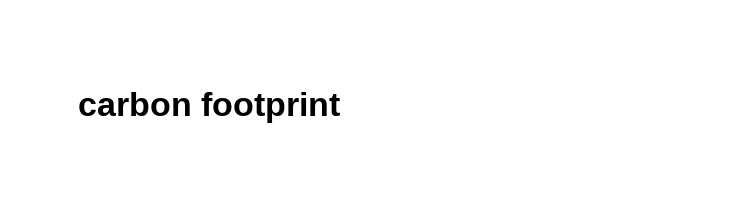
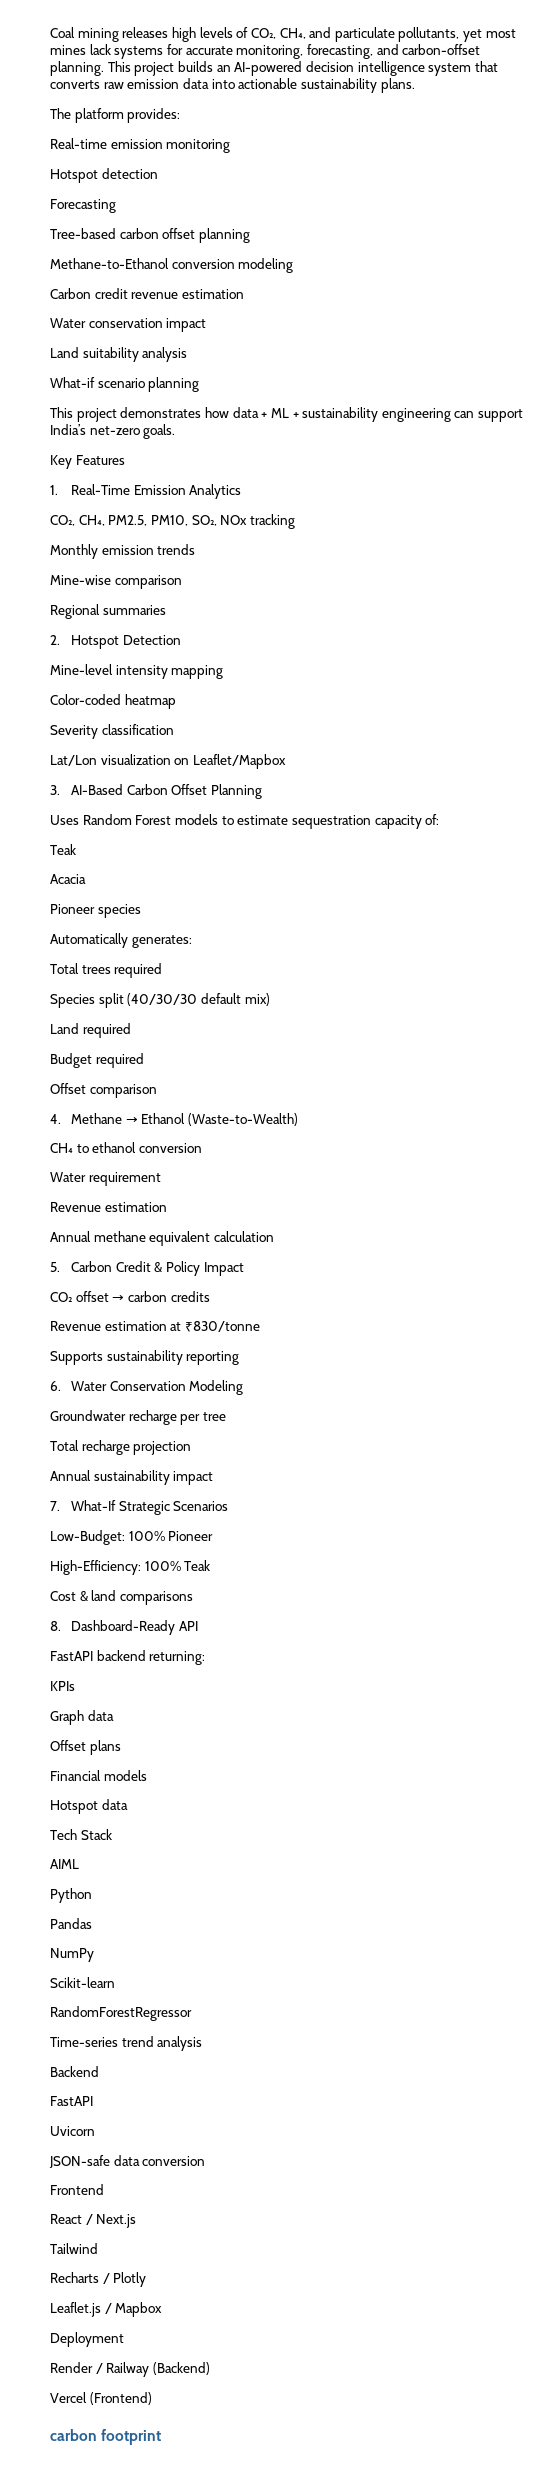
(78, 104) none -> [50,27,516,42] [50,44,481,59] [50,61,498,76] [50,78,415,93] [50,108,181,123] [50,138,231,153] [50,168,158,183] [50,199,116,213] [50,228,250,243] [50,258,294,273] [50,288,244,299] [50,318,207,332] [50,347,188,362] [50,377,200,392] [50,407,524,422] [50,424,176,439] [50,455,125,469] [50,484,242,499] [50,514,295,529] [50,544,196,559] [50,575,182,589] [50,604,166,619] [50,635,181,649] [50,664,224,679] [50,694,176,709] [50,724,174,739] [50,754,286,769] [50,784,262,799] [50,814,440,829] [50,844,76,855] [50,874,86,884] [50,904,141,918] [50,933,192,948] [50,963,163,978] [50,993,270,1008] [50,1023,131,1038] [50,1053,144,1068] [50,1083,157,1098] [50,1113,298,1126] [50,1142,202,1153] [50,1172,161,1186] [50,1202,167,1212] [50,1231,274,1246] [50,1261,244,1276] [50,1291,210,1302] [50,1321,260,1332] [50,1350,240,1365] [50,1380,244,1395] [50,1410,226,1425] [50,1440,192,1455] [50,1470,214,1485] [50,1500,229,1515] [50,1530,214,1545] [50,1560,211,1575] [50,1590,193,1605] [50,1620,198,1635] [50,1650,206,1665] [50,1681,75,1691] [50,1710,114,1725] [50,1740,121,1755] [50,1770,147,1781] [50,1799,128,1814] [50,1829,112,1840] [50,1859,79,1869] [50,1888,92,1903] [50,1918,92,1929] [50,1948,94,1962] [50,1977,115,1988] [50,2006,192,2021] [50,2036,203,2051] [50,2066,99,2077] [50,2096,93,2106] [50,2126,95,2136] [49,2155,206,2168] [50,2184,104,2195] [50,2214,137,2228] [50,2243,98,2254] [50,2272,147,2287] [50,2302,163,2317] [50,2332,124,2347] [50,2362,210,2377] [50,2392,152,2405] Coal mining releases high levels of CO₂, CH₄, and particulate pollutants, yet most mines lack systems for accurate monitoring, forecasting, and carbon-offset planning. This project builds an AI-powered decision intelligence system that converts raw emission data into actionable sustainability plans. // The platform provides: // Real-time emission monitoring // Hotspot detection // Forecasting // Tree-based carbon offset planning // Methane-to-Ethanol conversion modeling // Carbon credit revenue estimation // Water conservation impact // Land suitability analysis // What-if scenario planning // This project demonstrates how data + ML + sustainability engineering can support India’s net-zero goals. // Key Features // 1. Real-Time Emission Analytics // CO₂, CH₄, PM2.5, PM10, SO₂, NOx tracking // Monthly emission trends // Mine-wise comparison // Regional summaries // 2. Hotspot Detection // Mine-level intensity mapping // Color-coded heatmap // Severity classification // Lat/Lon visualization on Leaflet/Mapbox // 3. AI-Based Carbon Offset Planning // Uses Random Forest models to estimate sequestration capacity of: // Teak // Acacia // Pioneer species // Automatically generates: // Total trees required // Species split (40/30/30 default mix) // Land required // Budget required // Offset comparison // 4. Methane → Ethanol (Waste-to-Wealth) // CH₄ to ethanol conversion // Water requirement // Revenue estimation // Annual methane equivalent calculation // 5. Carbon Credit & Policy Impact // CO₂ offset → carbon credits // Revenue estimation at ₹830/tonne // Supports sustainability reporting // 6. Water Conservation Modeling // Groundwater recharge per tree // Total recharge projection // Annual sustainability impact // 7. What-If Strategic Scenarios // Low-Budget: 100% Pioneer // High-Efficiency: 100% Teak // Cost & land comparisons // 8. Dashboard-Ready API // FastAPI backend returning: // KPIs // Graph data // Offset plans // Financial models // Hotspot data // Tech Stack // AIML // Python // Pandas // NumPy // Scikit-learn // RandomForestRegressor // Time-series trend analysis // Backend // FastAPI // Uvicorn // JSON-safe data conversion // Frontend // React / Next.js // Tailwind // Recharts / Plotly // Leaflet.js / Mapbox // Deployment // Render / Railway (Backend) // Vercel (Frontend) //

